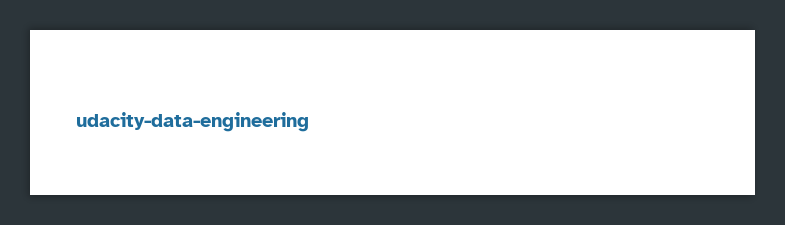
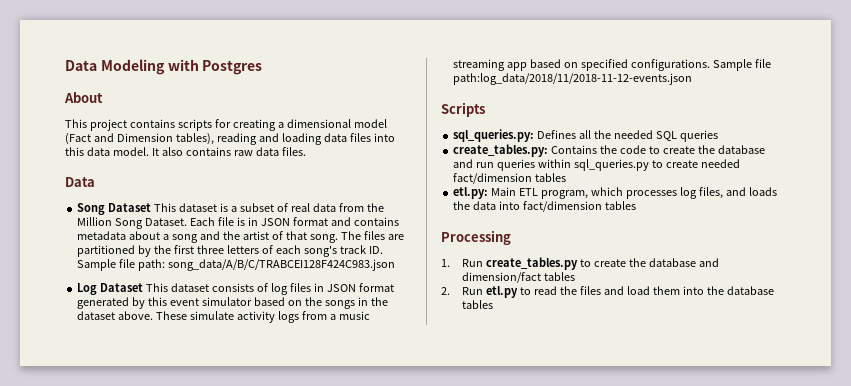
[76,112,309,132] udacity-data-engineering -> [65,59,263,75] [64,92,103,103] [65,119,387,131] [65,133,395,145] [65,147,306,156] [65,177,95,187] [77,203,384,215] [77,217,399,229] [77,231,404,243] [77,245,383,257] [77,259,396,271] [77,283,394,295] [77,297,388,309] [77,311,370,323] [453,59,771,71] [453,73,693,85] [441,102,485,117] [453,129,718,142] [453,144,765,157] [453,159,740,171] [453,173,567,184] [453,187,777,199] [453,201,636,212] [441,230,511,245] [441,257,720,270] [462,272,576,283] [441,286,774,298] [462,300,494,309] Data Modeling with Postgres // About // This project contains scripts for creating a dimensional model (Fact and Dimension tables), reading and loading data files into this data model. It also contains raw data files. // Data // Song Dataset This dataset is a subset of real data from the Million Song Dataset. Each file is in JSON format and contains metadata about a song and the artist of that song. The files are partitioned by the first three letters of each song's track ID. Sample file path: song_data/A/B/C/TRABCEI128F424C983.json // Log Dataset This dataset consists of log files in JSON format generated by this event simulator based on the songs in the dataset above. These simulate activity logs from a music streaming app based on specified configurations. Sample file path:log_data/2018/11/2018-11-12-events.json // Scripts // sql_queries.py: Defines all the needed SQL queries // create_tables.py: Contains the code to create the database and run queries within sql_queries.py to create needed fact/dimension tables // etl.py: Main ETL program, which processes log files, and loads the data into fact/dimension tables // Processing // 1. Run create_tables.py to create the database and dimension/fact tables // 2. Run etl.py to read the files and load them into the database tables

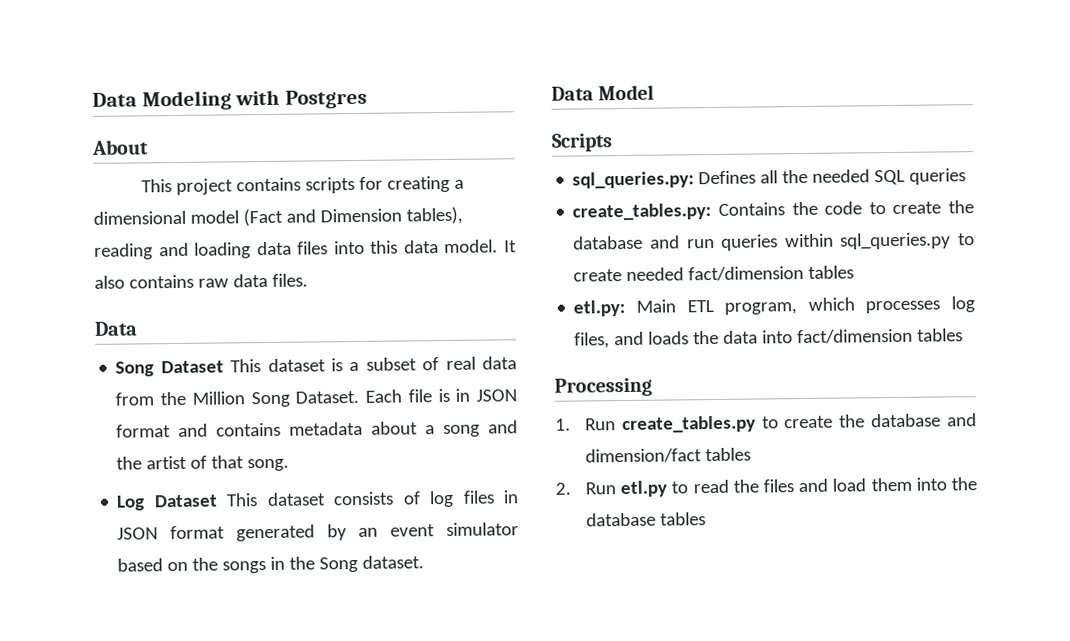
[340,231,404,240] [77,245,383,257] [77,259,396,271] The files are partitioned by the first three letters of each song's track ID. Sample file path: song_data/A/B/C/TRABCEI128F424C983.json -> (290, 465) none
[148,297,168,306] this -> [358,527,379,537] an
[77,311,370,323] [453,59,771,71] [453,73,693,85] dataset above. These simulate activity logs from a music streaming app based on specified configurations. Sample file path:log_data/2018/11/2018-11-12-events.json -> [319,555,425,573] [551,84,655,101] Song dataset. // Data Model

